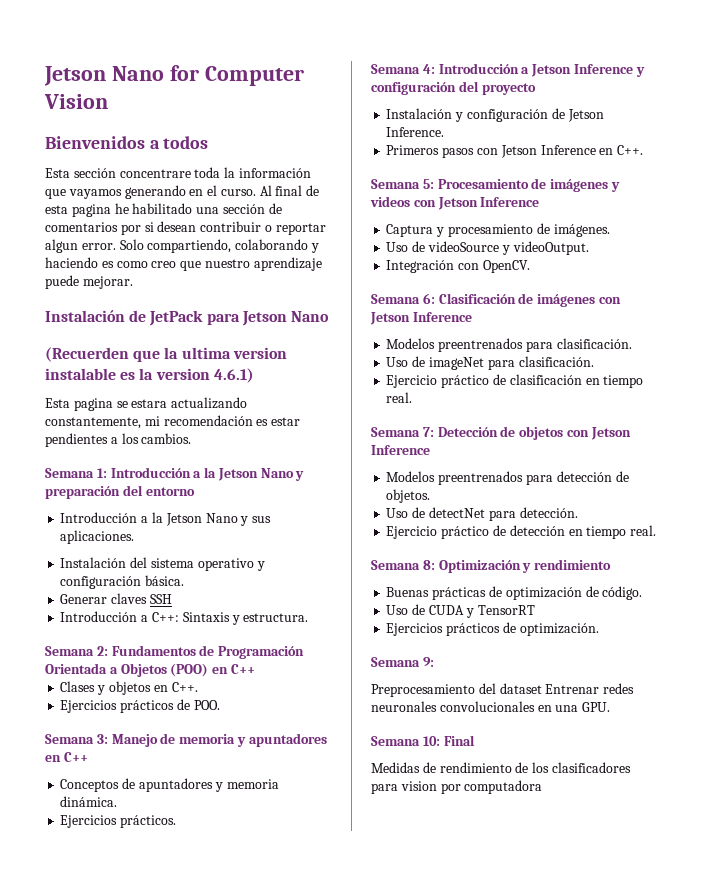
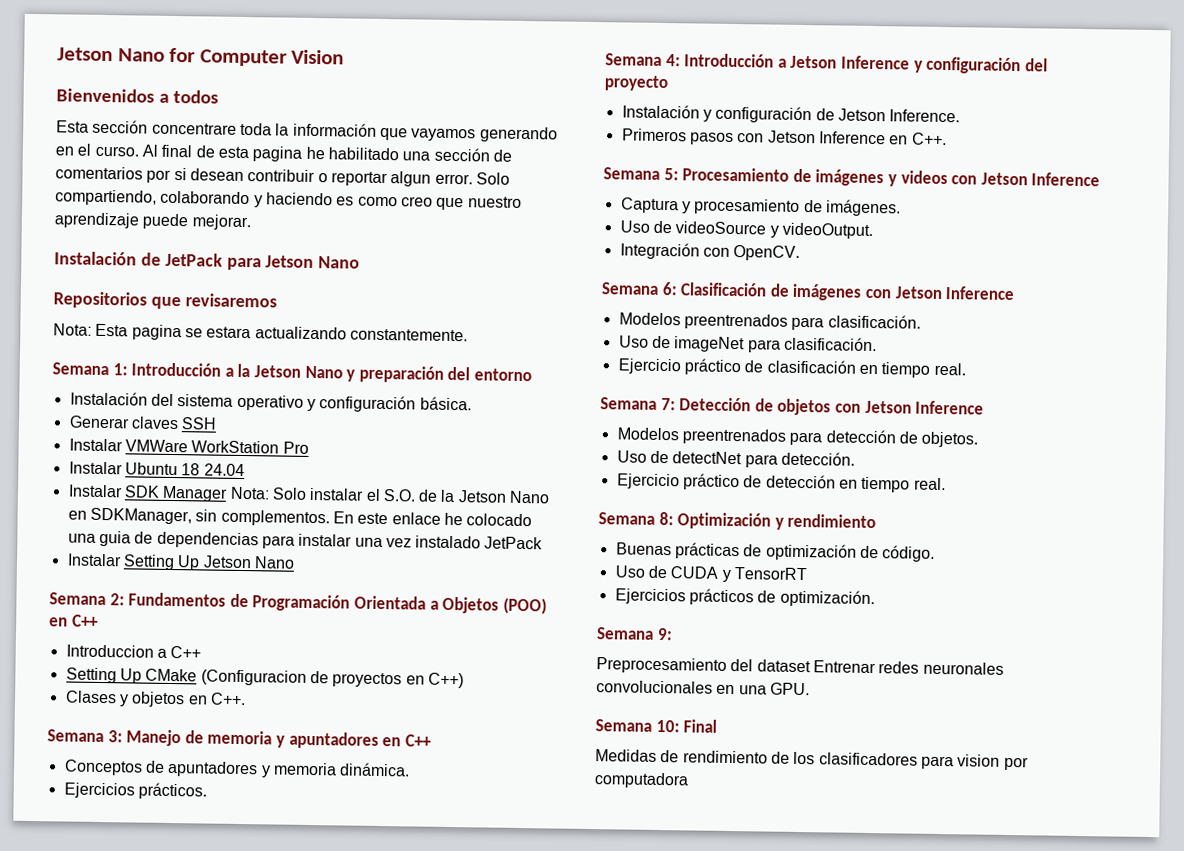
[45,347,287,362] [45,368,254,383] (Recuerden que la ultima version instalable es la version 4.6.1) // -> [53,291,277,310] [53,323,92,336] Repositorios que revisaremos // Nota:
[45,415,301,429] [45,433,192,447] constantemente, mi recomendación es estar pendientes a los cambios. -> [349,328,468,342] constantemente.
[60,512,272,526] [60,530,135,544] // Introducción a la Jetson Nano y sus aplicaciones. -> (532, 375) none
[60,611,309,625] Introducción a C++: Sintaxis y estructura. -> [68,438,309,454] [68,461,245,477] [67,484,551,504] [67,507,533,527] [67,530,544,550] [66,553,295,571] Instalar VMWare WorkStation Pro // Instalar Ubuntu 18 24.04 // Instalar SDK Manager Nota: Solo instalar el S.O. de la Jetson Nano en SDKManager, sin complementos. En este enlace he colocado una guia de dependencias para instalar una vez instalado JetPack // Instalar Setting Up Jetson Nano
(255, 669) none -> [65,644,202,659] [65,667,464,689] // Introduccion a C++ // Setting Up CMake (Configuracion de proyectos en C++)
[60,699,220,713] // Ejercicios prácticos de POO. -> (246, 699) none

